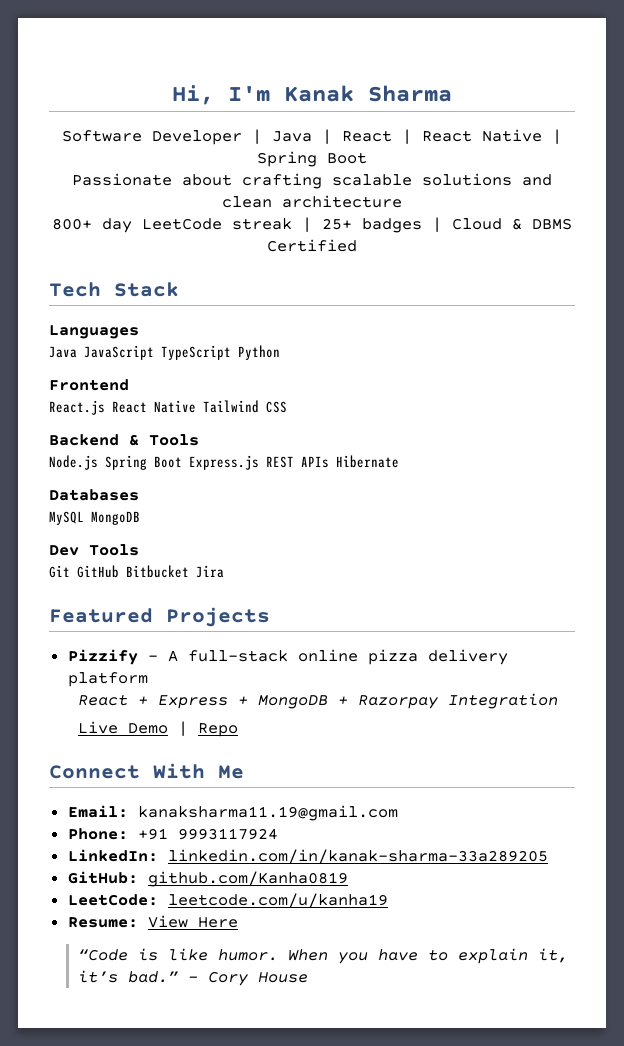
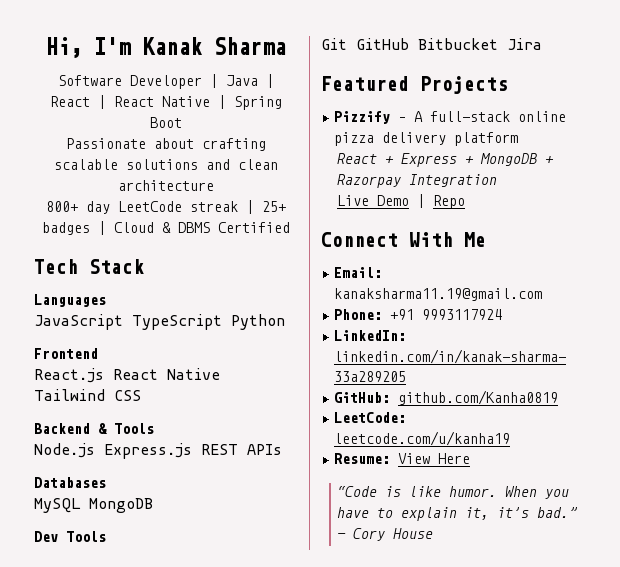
[49,346,77,358] Java -> (106, 300) none
[105,455,182,470] Spring Boot -> (95, 450) none
[336,455,399,468] Hibernate -> (282, 449) none

